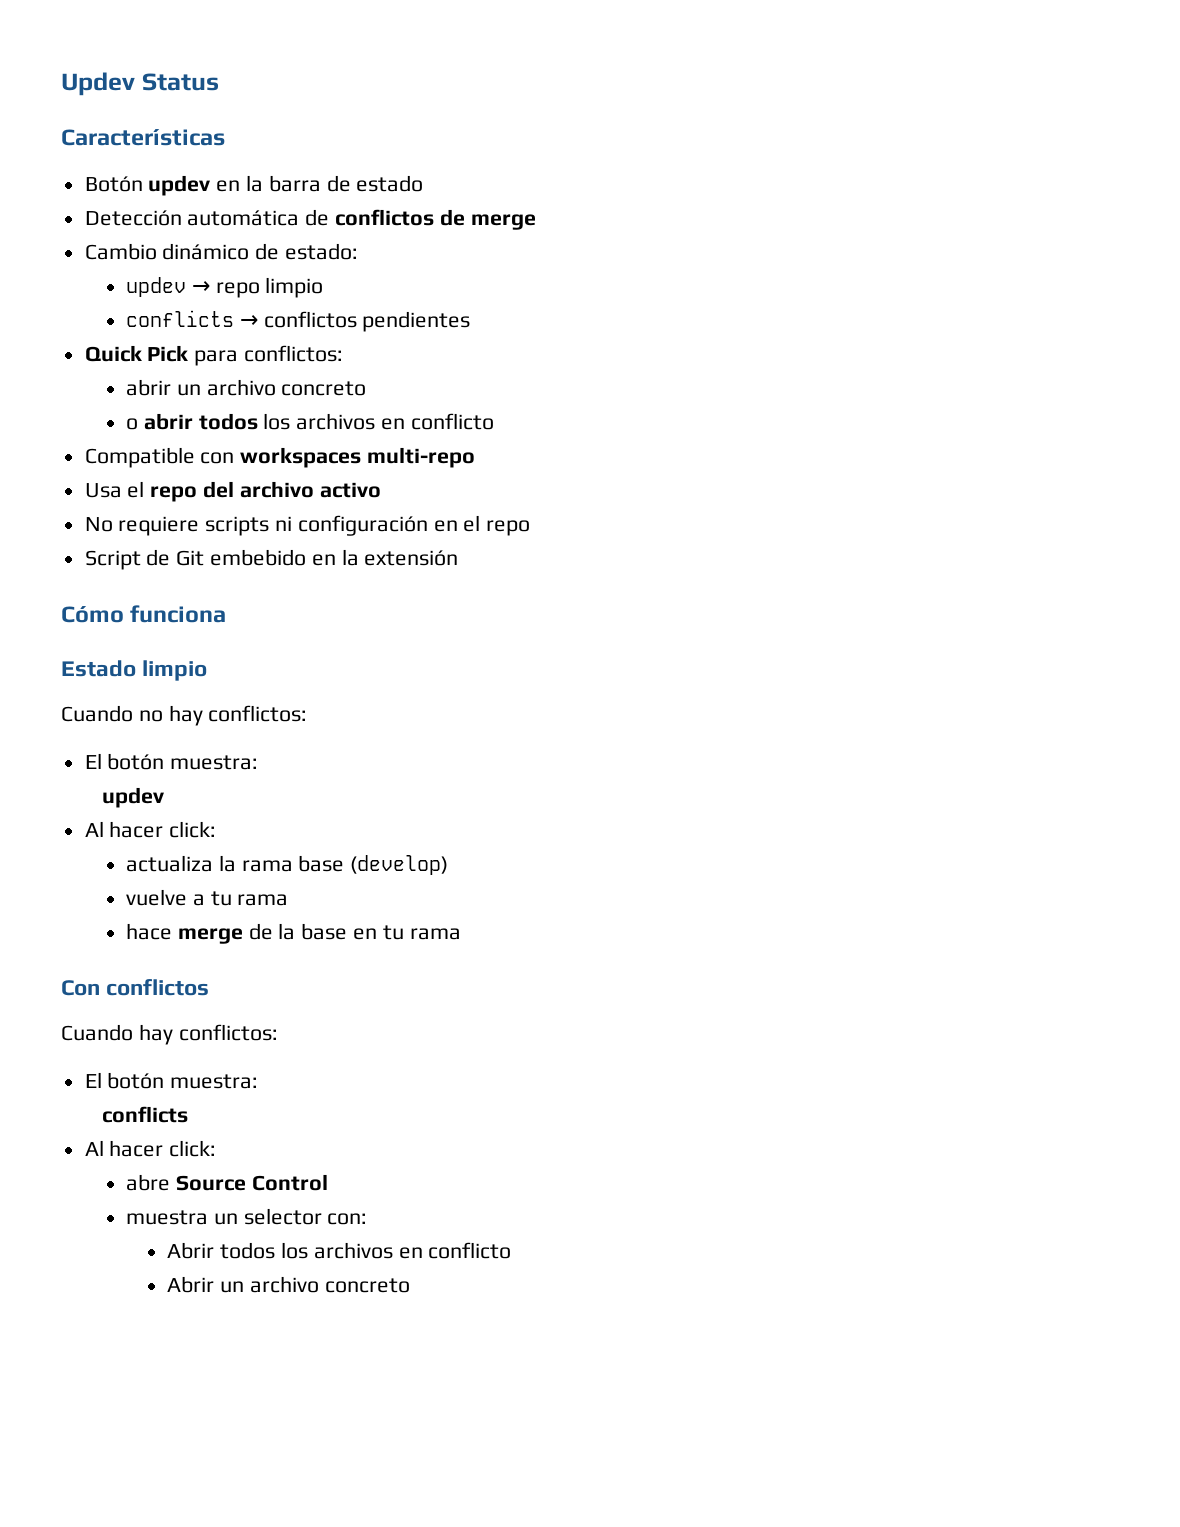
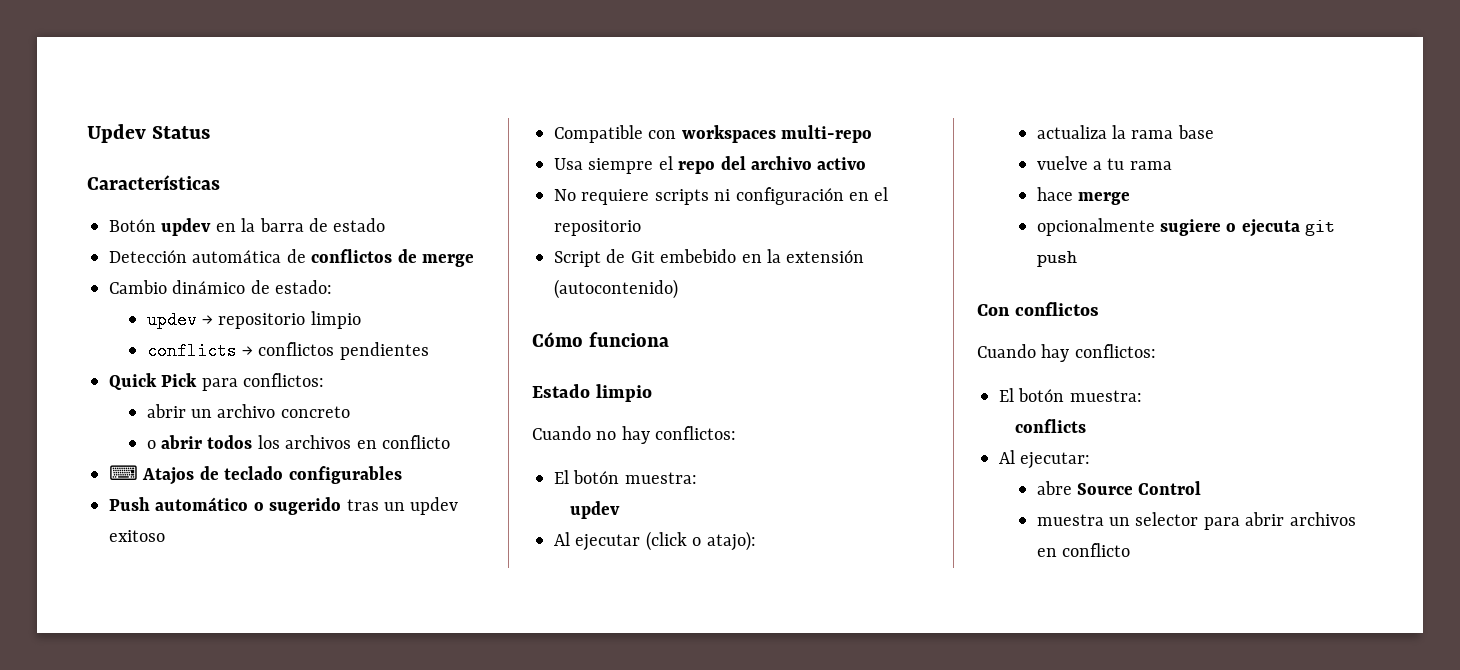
[215,282,260,298] repo -> [218,313,306,329] repositorio
(494, 421) none -> [109,465,402,485] [109,497,459,515] [109,530,165,542] // ⌨ Atajos de teclado configurables // Push automático o sugerido tras un updev exitoso
(122, 490) none -> [588,158,654,174] siempre
[486,520,531,536] repo -> [554,220,641,236] repositorio
(459, 558) none -> [554,279,678,299] (autocontenido)
[109,821,217,838] hacer click: -> [575,531,756,551] ejecutar (click o atajo):
[350,855,449,875] (develop) -> (1214, 132) none
[248,923,461,940] de la base en tu rama -> [1036,218,1336,237] [1036,251,1077,267] // opcionalmente sugiere o ejecuta git push
[109,1140,217,1157] hacer click: -> [1020,452,1091,469] ejecutar:
[327,1213,368,1225] [167,1242,512,1259] [167,1276,410,1293] con: // Abrir todos los archivos en conflicto // Abrir un archivo concreto -> [1203,512,1356,530] [1036,543,1131,557] para abrir archivos en conflicto

